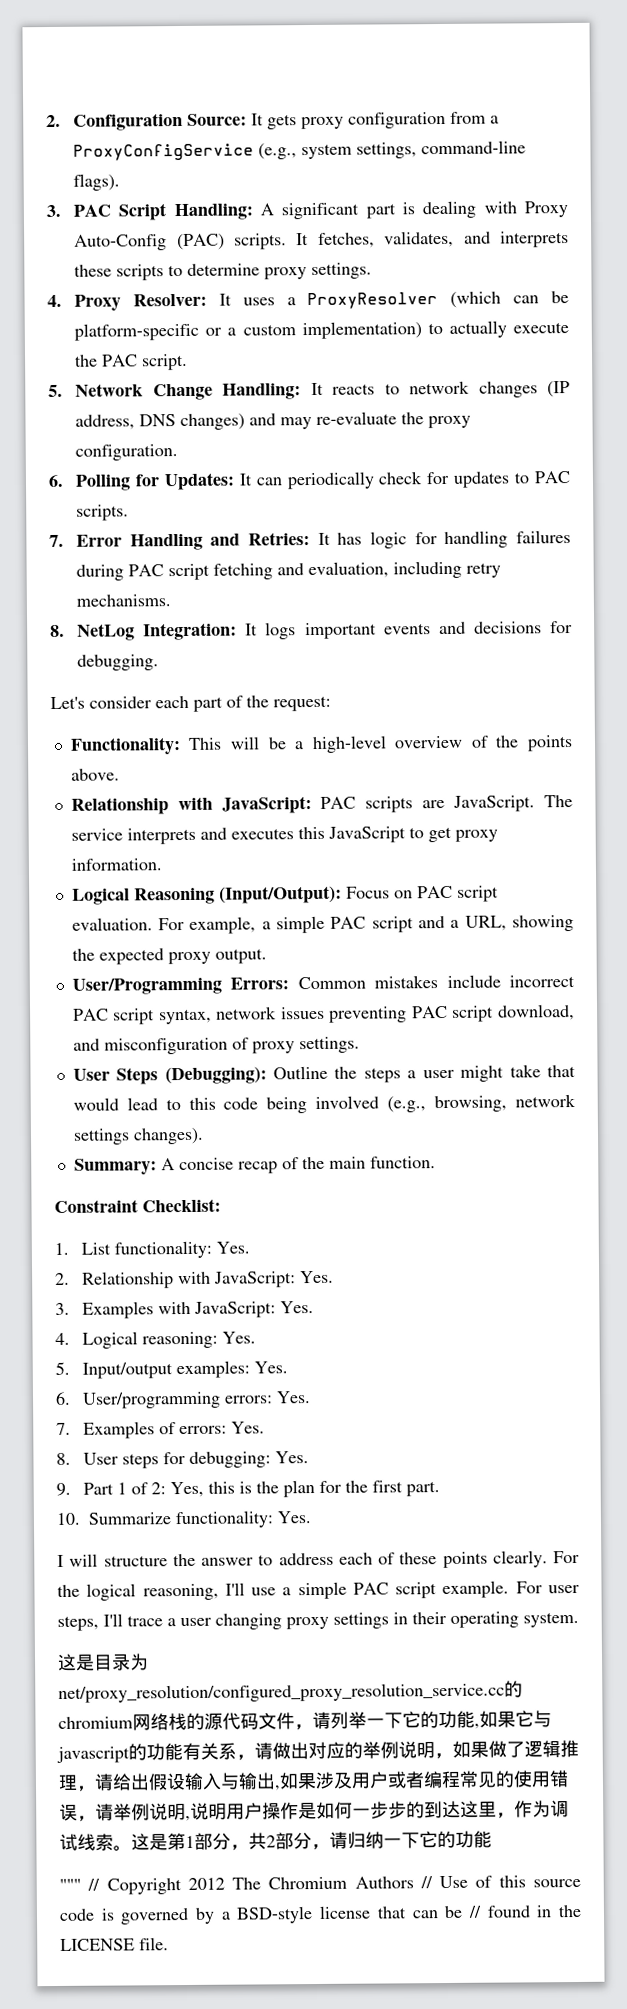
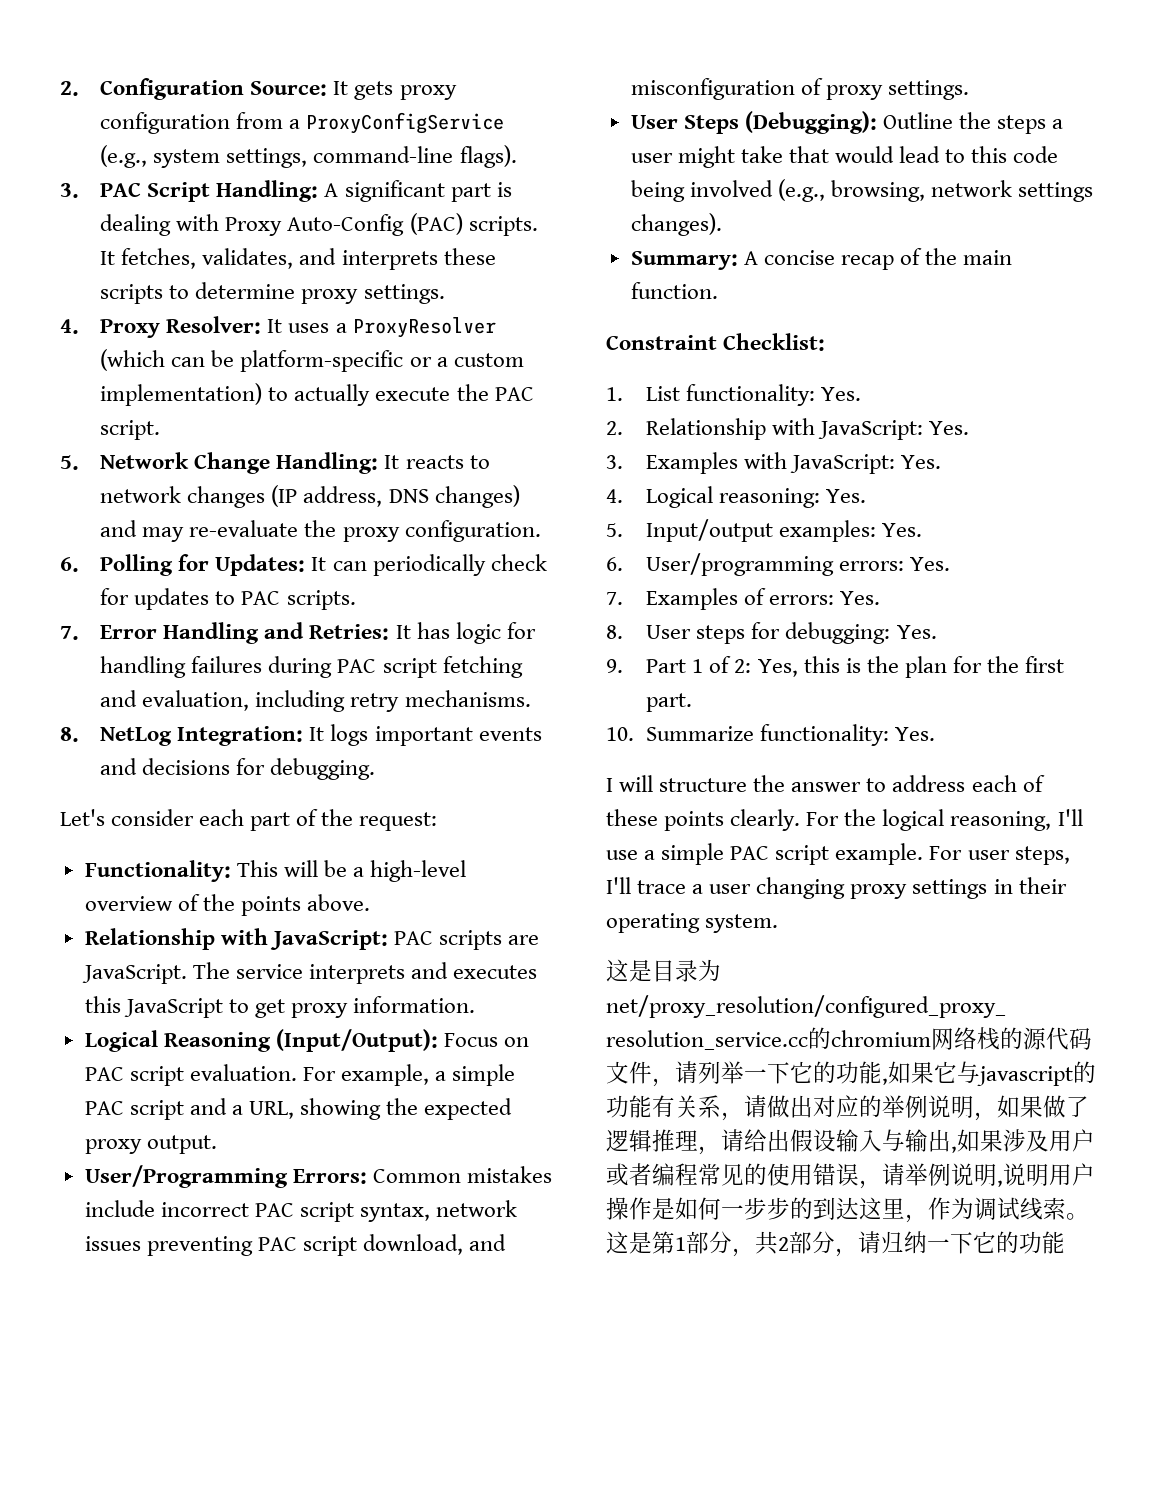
[59,1875,581,1895] [59,1904,582,1925] [60,1937,169,1951] // """ // Copyright 2012 The Chromium Authors // Use of this source code is governed by a BSD-style license that can be // found in the LICENSE file. -> (1065, 1242) none

